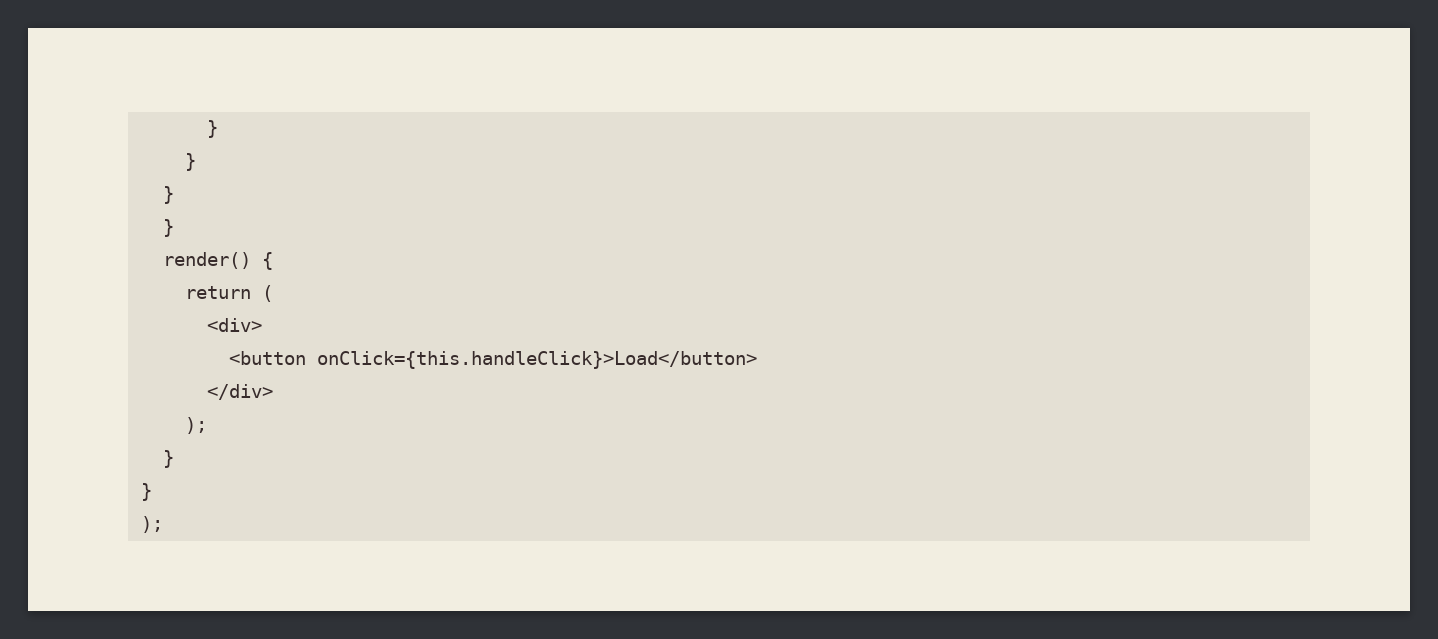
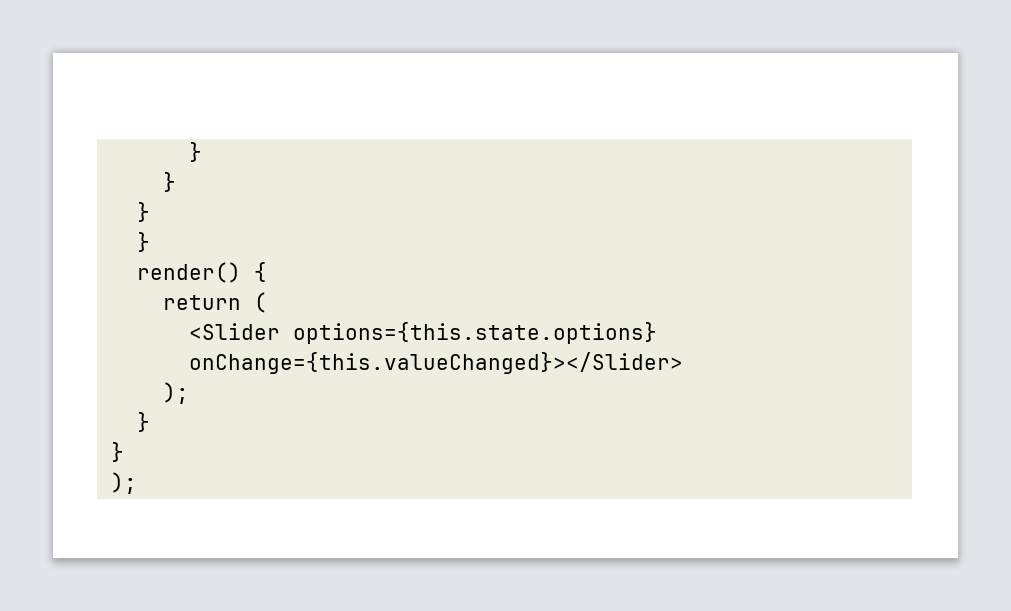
[206,318,262,332] [228,351,757,369] [206,384,273,400] <div> // <button onClick={this.handleClick}>Load</button> // </div> -> [188,322,657,344] [188,352,683,374] <Slider options={this.state.options} onChange={this.valueChanged}></Slider>

